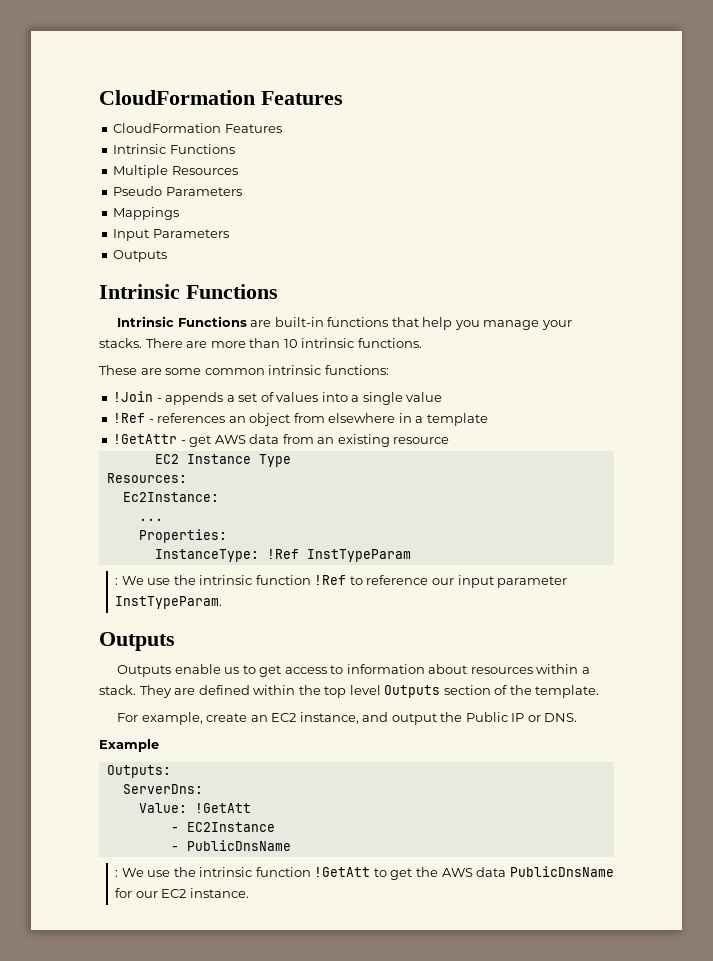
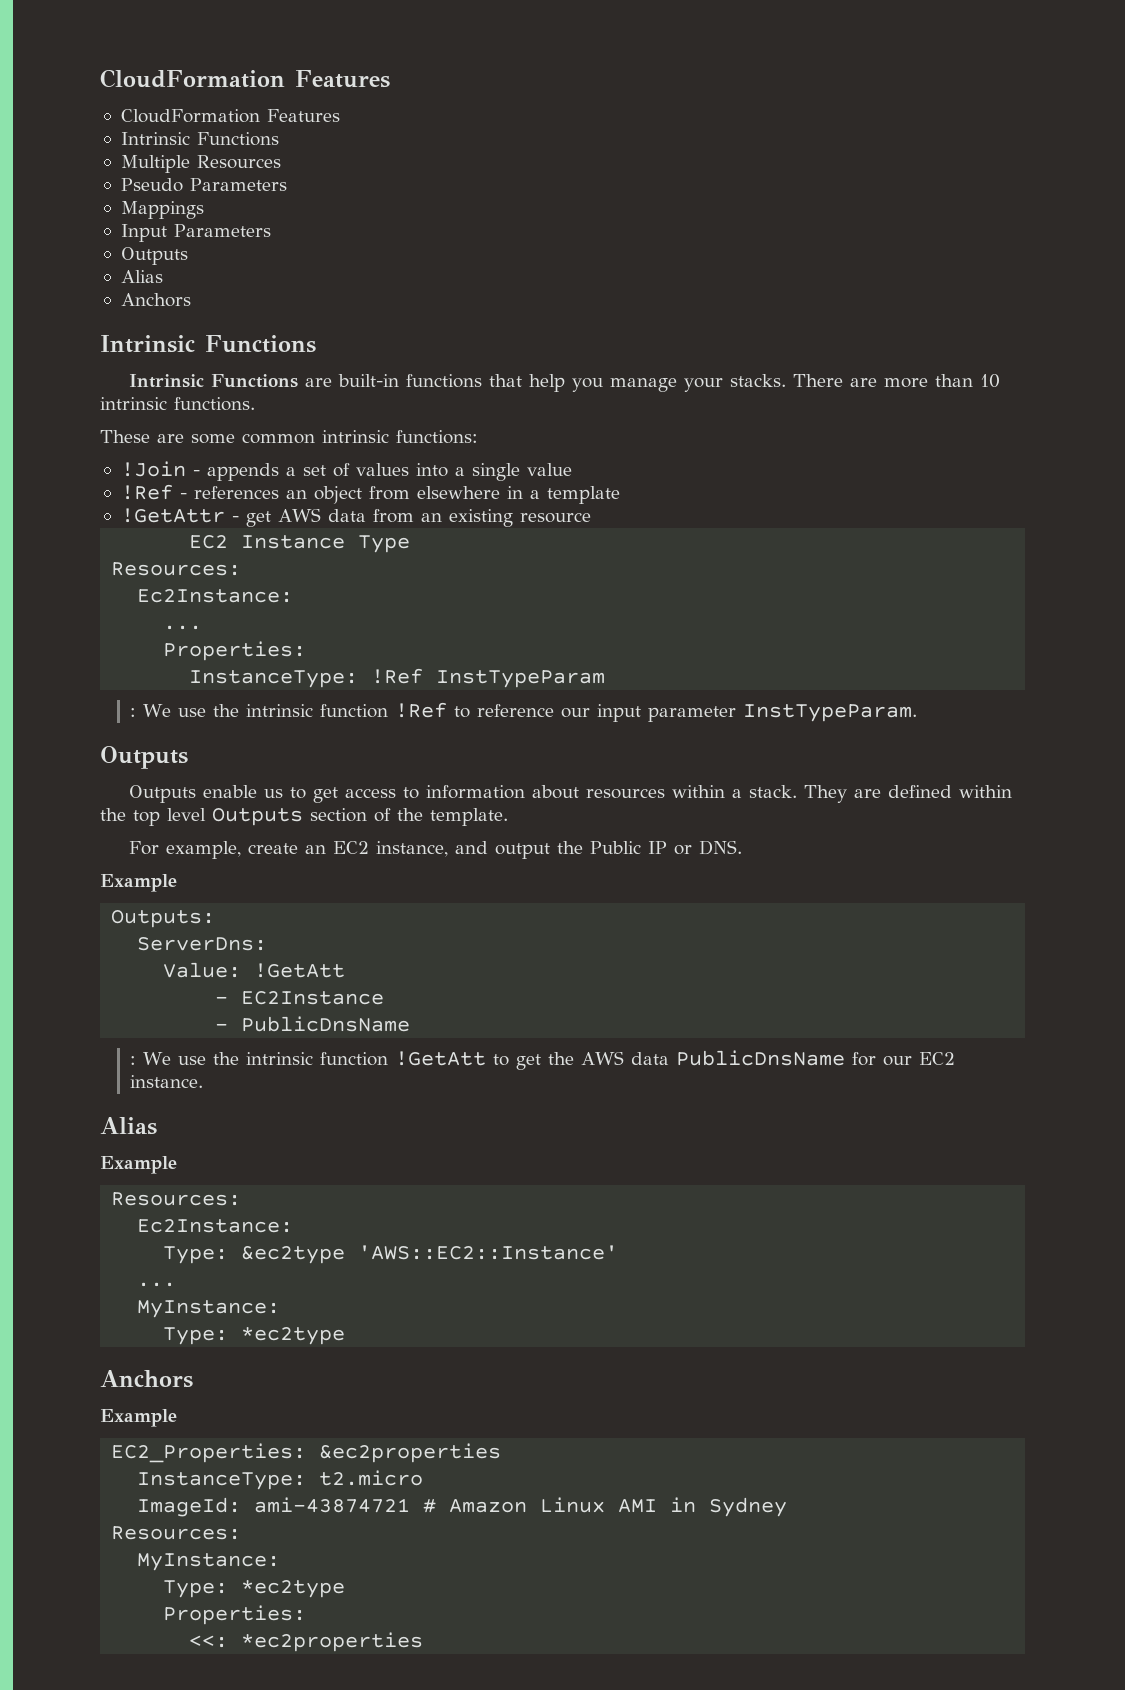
(168, 256) none -> [120,270,163,283] [120,293,191,307] // Alias // Anchors
(249, 893) none -> [100,1117,157,1135] [100,1156,177,1174] [111,1192,242,1206] [137,1219,294,1233] [163,1245,619,1264] [137,1282,177,1287] [137,1300,281,1318] [163,1327,346,1345] [100,1370,193,1388] [100,1409,177,1427] [111,1443,502,1463] [137,1470,424,1490] [137,1497,788,1517] [111,1526,242,1540] [137,1553,281,1571] [163,1580,346,1598] [163,1605,307,1625] [189,1632,424,1652] // Alias // Example // Resources: // Ec2Instance: // Type: &ec2type 'AWS::EC2::Instance' // ... // MyInstance: // Type: *ec2type // Anchors // Example // EC2_Properties: &ec2properties // InstanceType: t2.micro // ImageId: ami-43874721 # Amazon Linux AMI in Sydney // Resources: // MyInstance: // Type: *ec2type // Properties: // <<: *ec2properties

